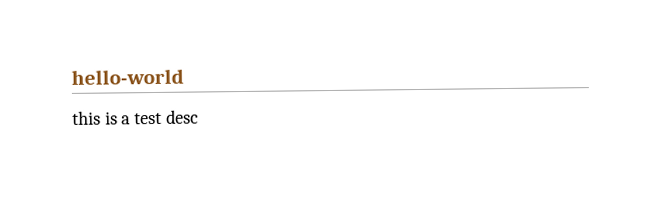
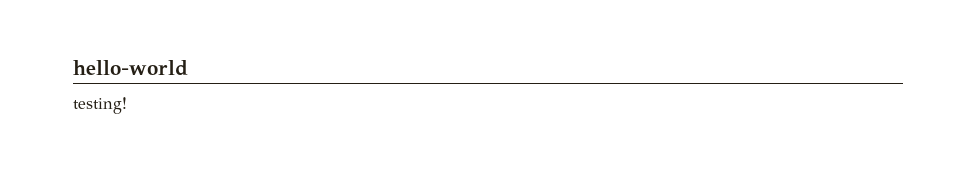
[72,109,199,125] this is a test desc -> [73,97,127,114] testing!

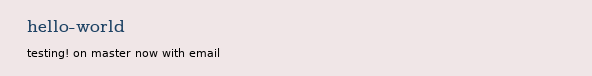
(127, 105) none -> [73,48,220,57] on master now with email

